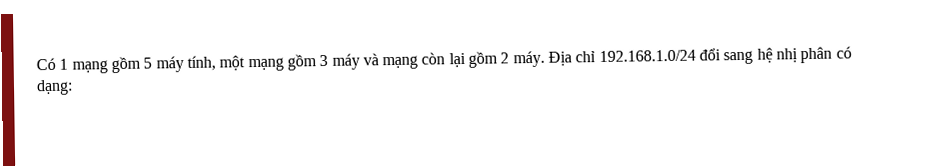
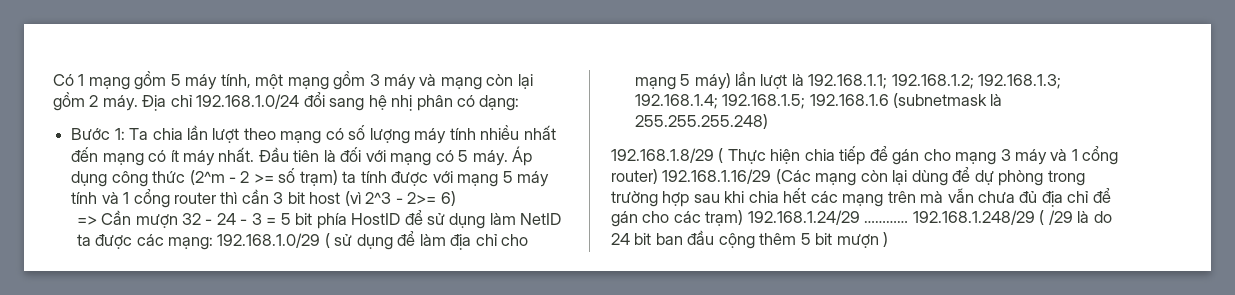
(73, 87) none -> [71,125,556,144] [71,146,532,166] [71,168,549,187] [71,189,456,208] [76,210,562,229] [76,231,529,250] [634,71,1062,90] [634,93,1003,109] [634,114,768,129] [611,146,1119,165] [611,167,1085,186] [611,188,1111,207] [611,210,1112,227] [611,230,889,249] // Bước 1: Ta chia lần lượt theo mạng có số lượng máy tính nhiều nhất đến mạng có ít máy nhất. Đầu tiên là đối với mạng có 5 máy. Áp dụng công thức (2^m - 2 >= số trạm) ta tính được với mạng 5 máy tính và 1 cổng router thì cần 3 bit host (vì 2^3 - 2>= 6) // => Cần mượn 32 - 24 - 3 = 5 bit phía HostID để sử dụng làm NetID ta được các mạng: 192.168.1.0/29 ( sử dụng để làm địa chỉ cho mạng 5 máy) lần lượt là 192.168.1.1; 192.168.1.2; 192.168.1.3; 192.168.1.4; 192.168.1.5; 192.168.1.6 (subnetmask là 255.255.255.248) // 192.168.1.8/29 ( Thực hiện chia tiếp để gán cho mạng 3 máy và 1 cổng router) 192.168.1.16/29 (Các mạng còn lại dùng để dự phòng trong trường hợp sau khi chia hết các mạng trên mà vẫn chưa đủ địa chỉ để gán cho các trạm) 192.168.1.24/29 ………… 192.168.1.248/29 ( /29 là do 24 bit ban đầu cộng thêm 5 bit mượn )

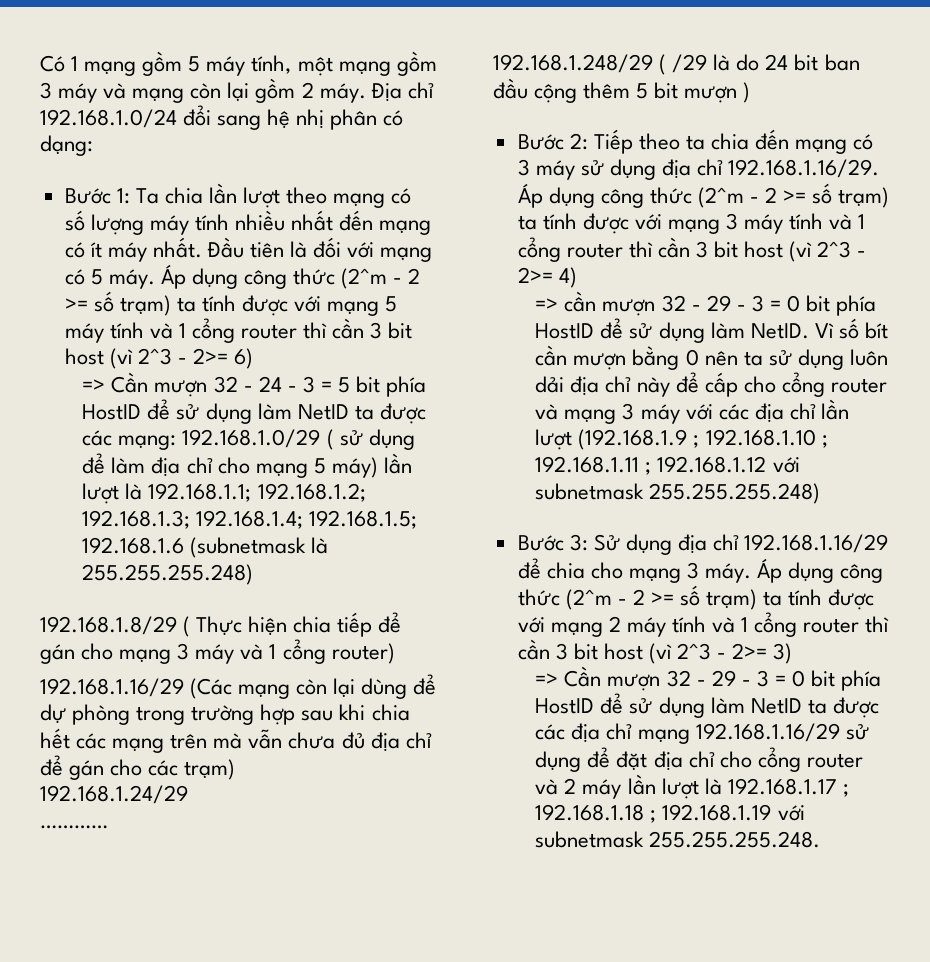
(658, 176) none -> (395, 653) //
(744, 218) none -> (236, 769) //
(860, 217) none -> (188, 794) //
(909, 222) none -> (108, 827) //
(889, 239) none -> [517,129,874,154] [517,159,880,180] [517,183,890,208] [517,213,866,234] [517,237,867,262] [517,267,577,288] [535,291,877,316] [535,318,888,343] [535,345,888,370] [535,372,887,397] [535,399,849,424] [535,429,828,450] [535,456,800,475] [535,483,821,504] [517,534,889,555] [517,558,884,583] [517,585,875,610] [517,612,890,637] [517,639,793,664] [535,666,882,691] [535,693,879,718] [535,723,869,744] [535,747,863,772] [535,774,849,799] [535,804,805,823] [535,831,821,848] // Bước 2: Tiếp theo ta chia đến mạng có 3 máy sử dụng địa chỉ 192.168.1.16/29. Áp dụng công thức (2^m - 2 >= số trạm) ta tính được với mạng 3 máy tính và 1 cổng router thì cần 3 bit host (vì 2^3 - 2>= 4) // => cần mượn 32 - 29 - 3 = 0 bit phía HostID để sử dụng làm NetID. Vì số bít cần mượn bằng 0 nên ta sử dụng luôn dải địa chỉ này để cấp cho cổng router và mạng 3 máy với các địa chỉ lần lượt (192.168.1.9 ; 192.168.1.10 ; 192.168.1.11 ; 192.168.1.12 với subnetmask 255.255.255.248) // Bước 3: Sử dụng địa chỉ 192.168.1.16/29 để chia cho mạng 3 máy. Áp dụng công thức (2^m - 2 >= số trạm) ta tính được với mạng 2 máy tính và 1 cổng router thì cần 3 bit host (vì 2^3 - 2>= 3) // => Cần mượn 32 - 29 - 3 = 0 bit phía HostID để sử dụng làm NetID ta được các địa chỉ mạng 192.168.1.16/29 sử dụng để đặt địa chỉ cho cổng router và 2 máy lần lượt là 192.168.1.17 ; 192.168.1.18 ; 192.168.1.19 với subnetmask 255.255.255.248.

